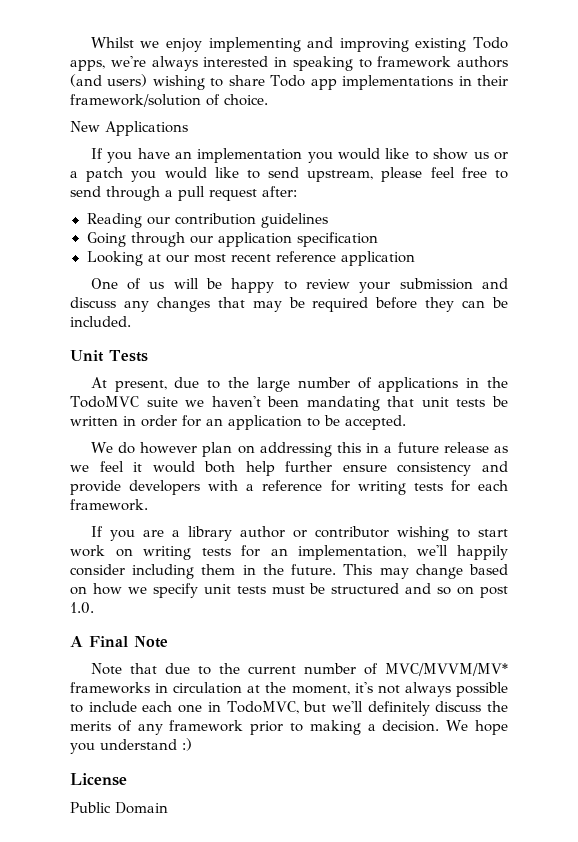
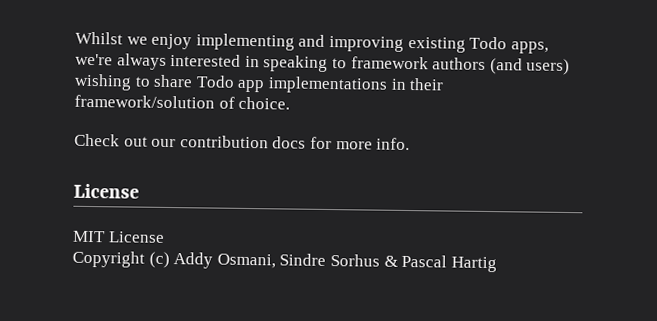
[70,121,188,136] [90,148,508,163] [70,167,509,182] [70,186,297,201] [86,213,328,228] [86,232,378,247] [86,251,415,266] [90,278,508,293] [70,297,508,312] [70,316,131,327] [70,350,148,362] [90,377,508,392] [70,396,509,411] [70,415,406,430] [90,442,509,457] [70,461,508,476] [70,480,508,495] [70,499,148,511] [90,526,508,541] [70,545,508,560] [70,564,509,579] [70,583,509,598] [70,602,94,614] [70,636,168,648] [90,663,508,676] [70,682,508,697] [70,701,509,716] [70,720,508,735] [70,738,192,754] [70,773,127,786] [70,802,168,814] New Applications // If you have an implementation you would like to show us or a patch you would like to send upstream, please feel free to send through a pull request after: // Reading our contribution guidelines // Going through our application specification // Looking at our most recent reference application // One of us will be happy to review your submission and discuss any changes that may be required before they can be included. // Unit Tests // At present, due to the large number of applications in the TodoMVC suite we haven't been mandating that unit tests be written in order for an application to be accepted. // We do however plan on addressing this in a future release as we feel it would both help further ensure consistency and provide developers with a reference for writing tests for each framework. // If you are a library author or contributor wishing to start work on writing tests for an implementation, we'll happily consider including them in the future. This may change based on how we specify unit tests must be structured and so on post 1.0. // A Final Note // Note that due to the current number of MVC/MVVM/MV* frameworks in circulation at the moment, it's not always possible to include each one in TodoMVC, but we'll definitely discuss the merits of any framework prior to making a decision. We hope you understand :) // License // Public Domain -> [74,133,411,151] [73,183,139,199] [72,230,165,243] [72,250,497,273] Check out our contribution docs for more info. // License // MIT License // Copyright (c) Addy Osmani, Sindre Sorhus & Pascal Hartig

